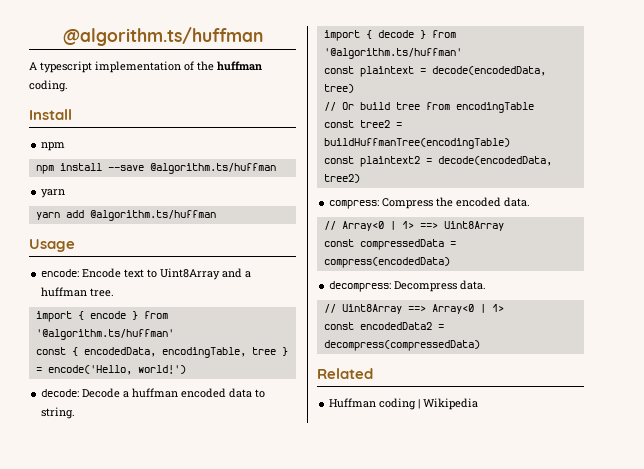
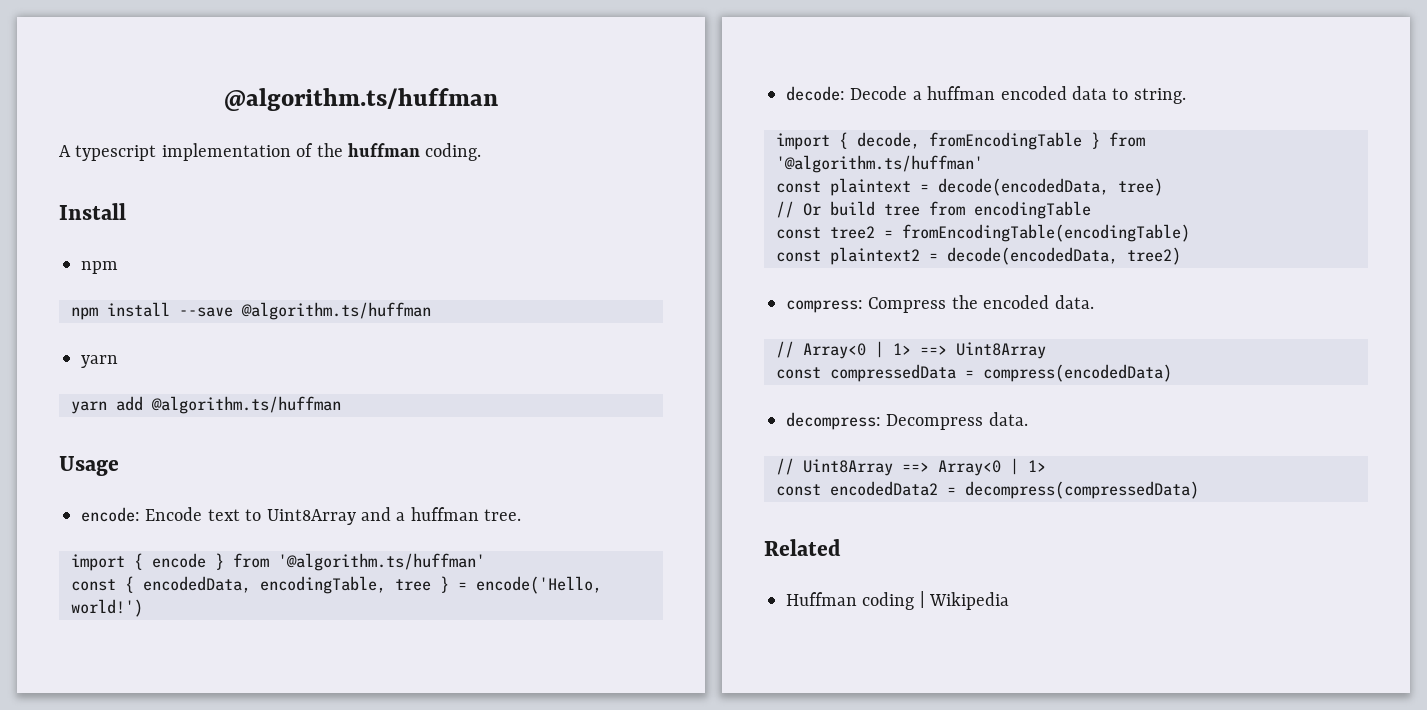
[377,30,414,38] decode -> [857,132,1082,150] decode, fromEncodingTable
[323,138,510,149] buildHuffmanTree(encodingTable) -> [902,224,1190,242] fromEncodingTable(encodingTable)

